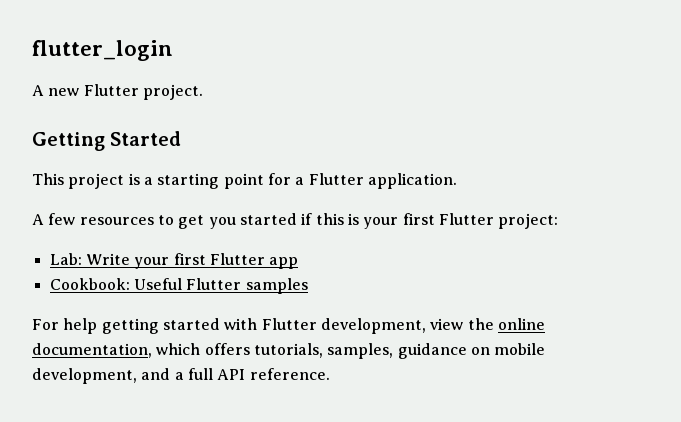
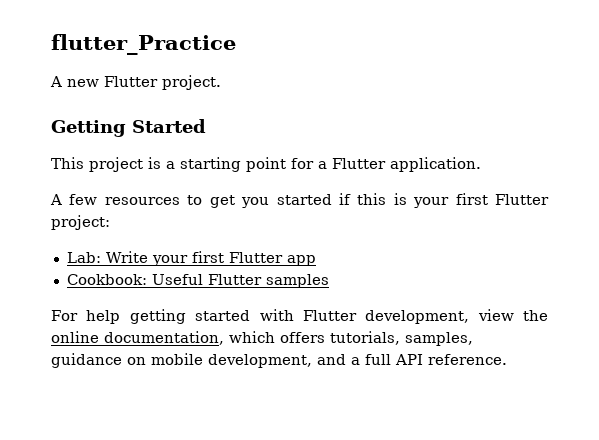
[32,40,173,61] flutter_login -> [51,34,236,55] flutter_Practice

